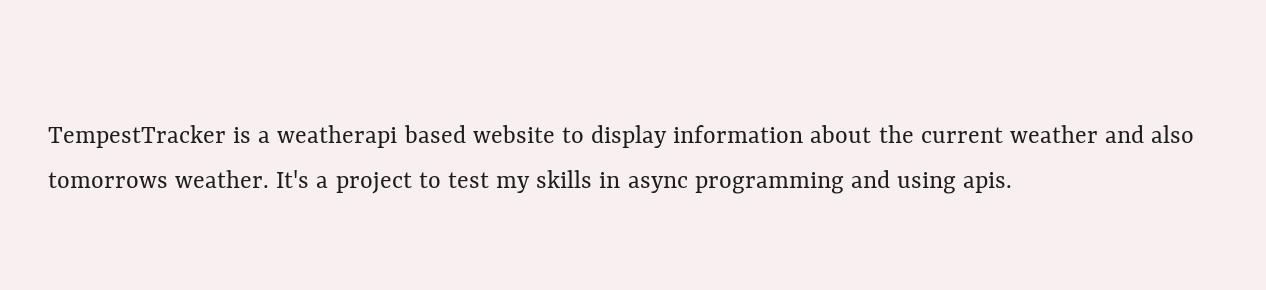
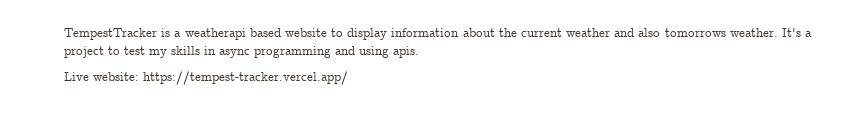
(1013, 182) none -> [64,71,348,85] // Live website: https://tempest-tracker.vercel.app/

